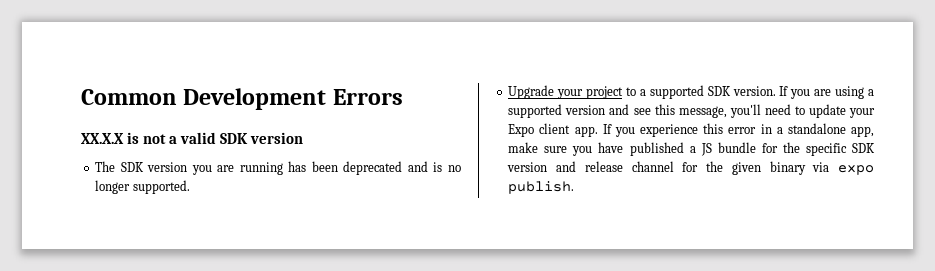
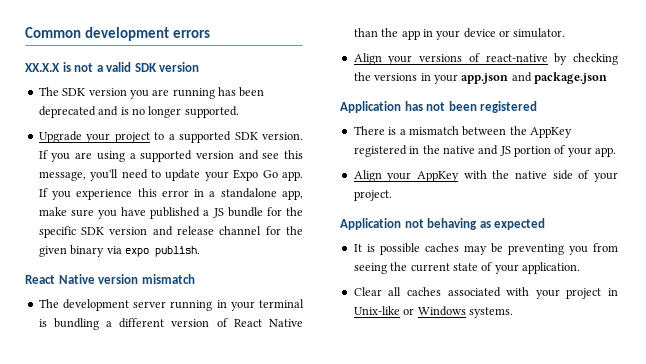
[183,88,403,110] Development Errors -> [85,27,211,41] development errors
[539,123,571,134] client -> [262,170,278,178] Go
(575, 187) none -> [25,274,195,284] [38,299,305,311] [38,318,303,330] [353,28,566,40] [353,53,618,65] [353,72,607,84] [340,101,538,113] [353,126,572,138] [353,145,617,157] [353,170,618,182] [353,190,392,201] [340,218,546,230] [353,243,618,255] [353,262,580,274] [353,287,618,299] [353,306,513,318] // React Native version mismatch // The development server running in your terminal is bundling a different version of React Native than the app in your device or simulator. // Align your versions of react-native by checking the versions in your app.json and package.json // Application has not been registered // There is a mismatch between the AppKey registered in the native and JS portion of your app. // Align your AppKey with the native side of your project. // Application not behaving as expected // It is possible caches may be preventing you from seeing the current state of your application. // Clear all caches associated with your project in Unix-like or Windows systems.

